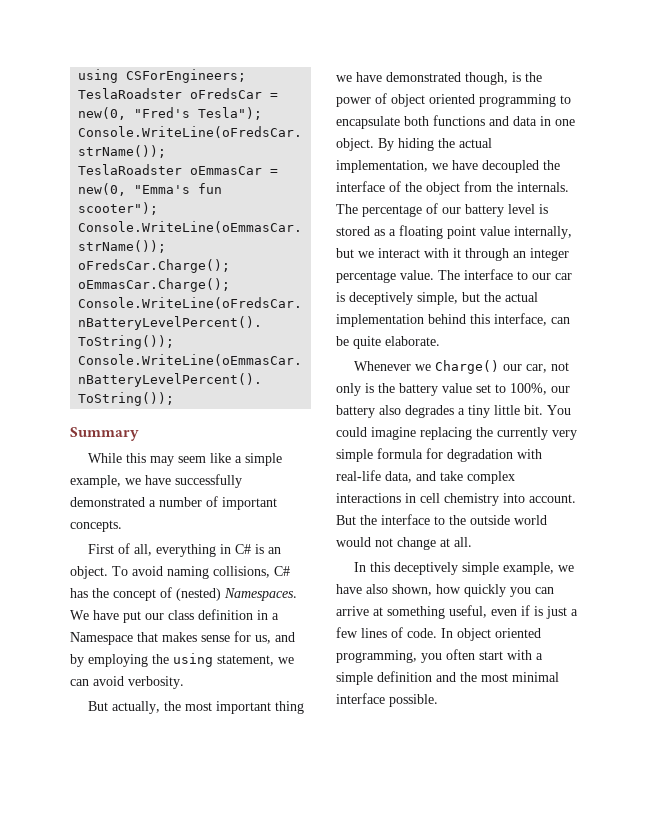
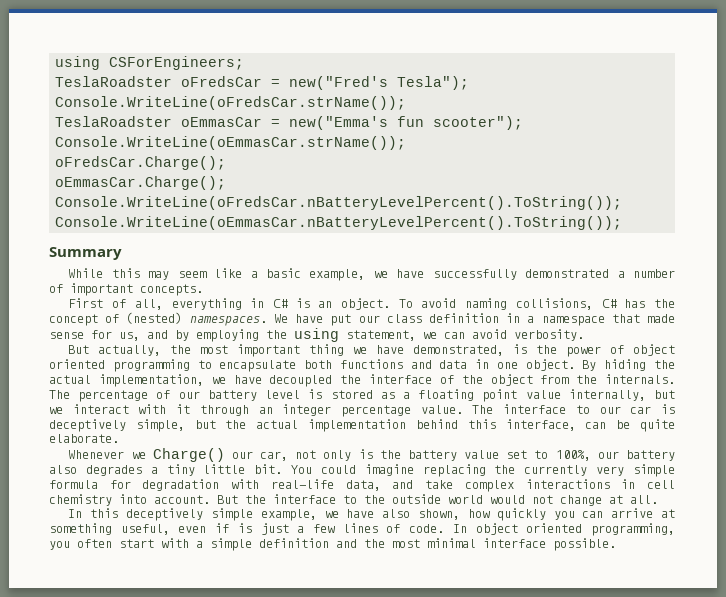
[78,107,191,120] new(0, "Fred's -> [289,76,389,90] new("Fred's
[78,183,191,196] new(0, "Emma's -> [289,116,389,130] new("Emma's
[245,453,283,466] simple -> [266,268,302,278] basic
[224,588,297,601] Namespaces. -> [189,316,267,326] namespaces.
[70,632,197,645] Namespace that makes -> [541,314,675,326] namespace that made
[386,72,508,85] demonstrated though, -> [413,345,505,356] demonstrated,

